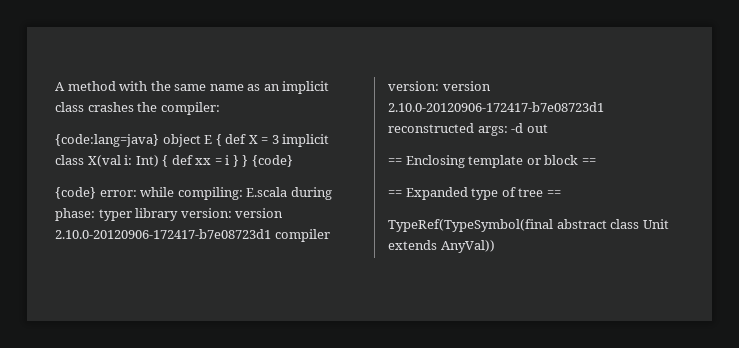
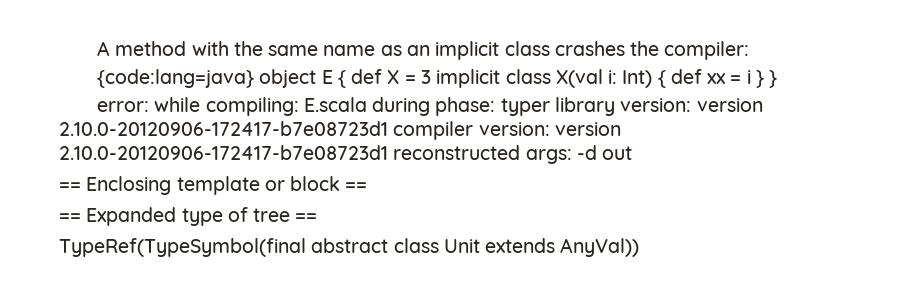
[251,155,293,167] [55,187,96,199] {code} // {code} -> (778, 79) //

